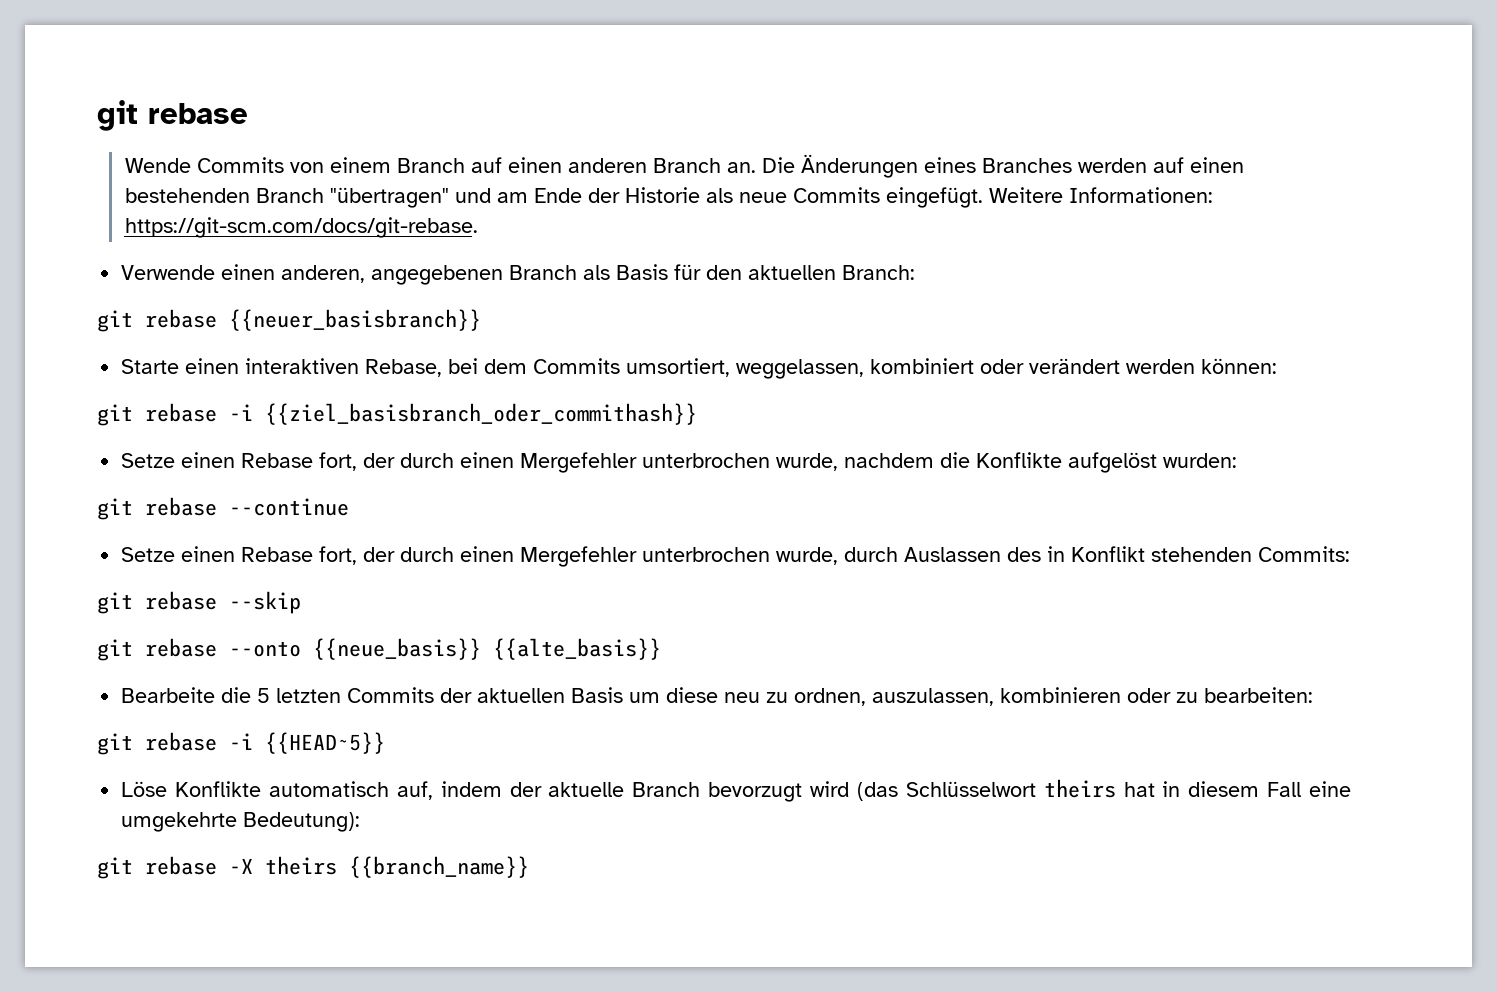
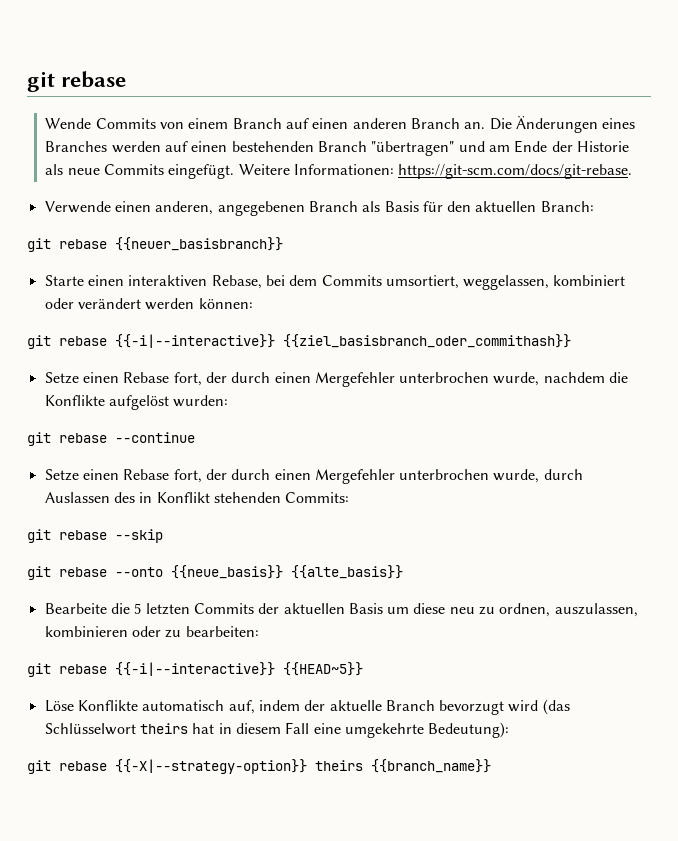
[229,404,253,421] -i -> [115,334,275,348] {{-i|--interactive}}
[229,733,253,750] -i -> [115,662,275,676] {{-i|--interactive}}
[229,858,253,874] -X -> [115,759,307,774] {{-X|--strategy-option}}

